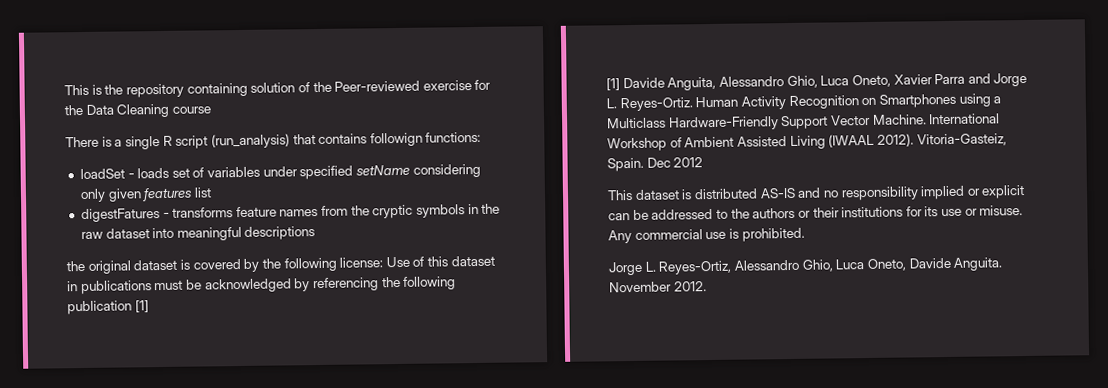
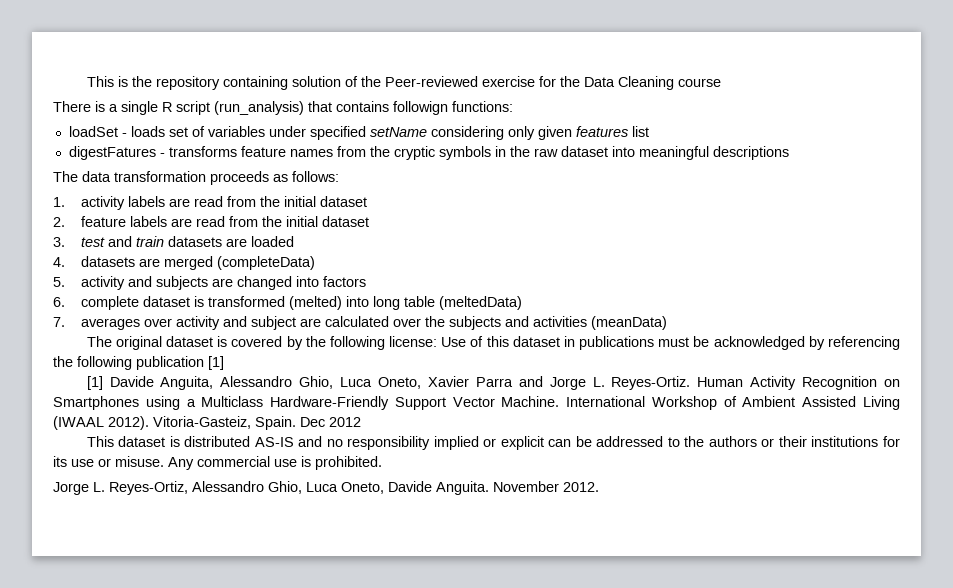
[66,260,85,272] the -> [53,171,339,185] [53,196,367,210] [53,216,369,227] [53,236,294,247] [53,256,315,270] [53,276,366,290] [53,296,522,310] [53,316,667,330] [86,336,112,347] The data transformation proceeds as follows: // 1. activity labels are read from the initial dataset // 2. feature labels are read from the initial dataset // 3. test and train datasets are loaded // 4. datasets are merged (completeData) // 5. activity and subjects are changed into factors // 6. complete dataset is transformed (melted) into long table (meltedData) // 7. averages over activity and subject are calculated over the subjects and activities (meanData) // The

